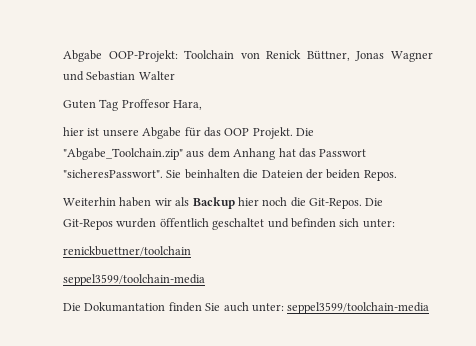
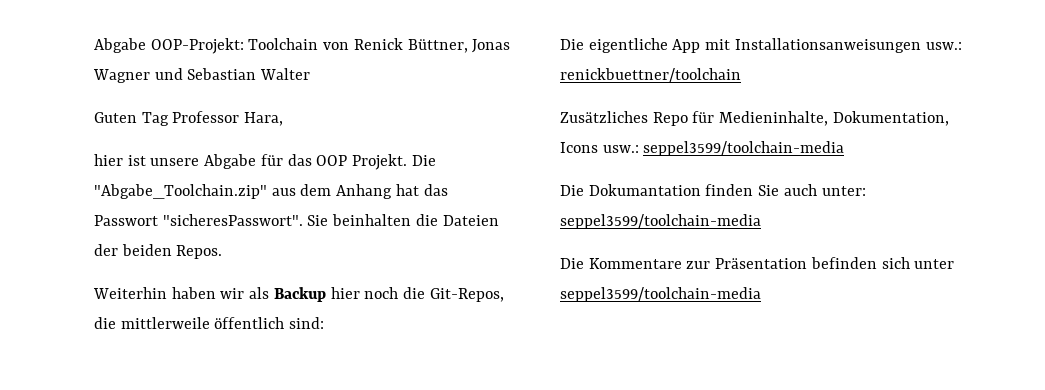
[121,99,170,108] Proffesor -> [172,111,240,123] Professor
[309,198,384,209] [63,218,395,230] [63,246,191,256] Git-Repos. Die Git-Repos wurden öffentlich geschaltet und befinden sich unter: // renickbuettner/toolchain // -> [429,288,504,302] [94,317,325,329] [560,38,962,53] [560,68,741,82] [560,111,949,126] [560,142,639,153] Git-Repos, die mittlerweile öffentlich sind: // Die eigentliche App mit Installationsanweisungen usw.: renickbuettner/toolchain // Zusätzliches Repo für Medieninhalte, Dokumentation, Icons usw.:
(430, 308) none -> [560,257,955,269] [560,287,761,302] // Die Kommentare zur Präsentation befinden sich unter seppel3599/toolchain-media

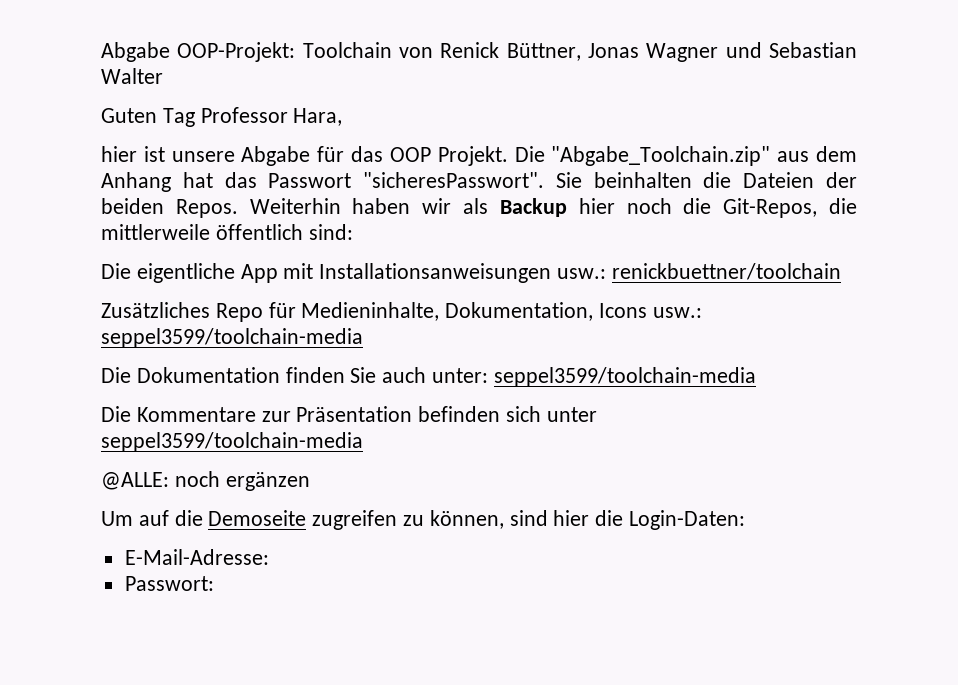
(223, 252) // -> (238, 208) none
[588,184,701,196] Dokumantation -> [136,367,280,383] Dokumentation
(761, 294) none -> [101,471,310,491] [101,510,746,530] [124,549,269,565] [124,576,214,591] // @ALLE: noch ergänzen // Um auf die Demoseite zugreifen zu können, sind hier die Login-Daten: // E-Mail-Adresse: // Passwort:

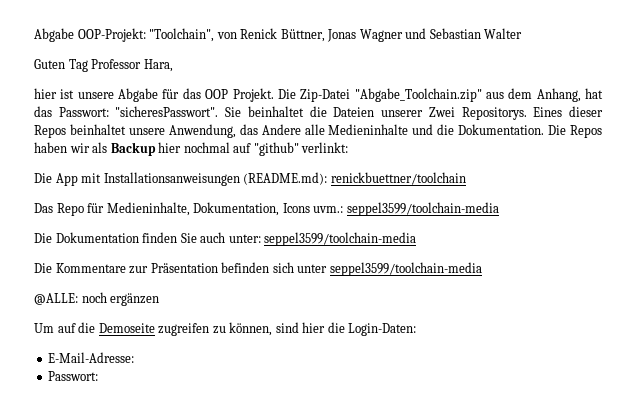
[302,42,392,58] Toolchain -> [149,28,215,42] "Toolchain",
(545, 154) none -> [300,89,351,102] Zip-Datei
[101,172,171,192] Anhang -> [536,88,581,102] Anhang,
[268,173,352,188] Passwort -> [58,107,109,117] Passwort:
[593,172,692,188] beinhalten -> [247,106,304,117] beinhaltet
[826,172,858,188] [101,198,341,218] der beiden Repos. Weiterhin -> [381,106,604,120] [34,124,602,138] unserer Zwei Repositorys. Eines dieser Repos beinhaltet unsere Anwendung, das Andere alle Medieninhalte und die Dokumentation. Die Repos
[626,198,858,218] [101,224,353,240] [101,263,235,283] noch die Git-Repos, die mittlerweile öffentlich sind: // Die eigentliche -> [183,142,349,156] [34,173,52,183] nochmal auf "github" verlinkt: // Die
[557,268,607,279] usw.: -> [243,172,328,185] (README.md):
[101,302,210,318] Zusätzliches -> [34,203,53,213] Das
[652,307,702,318] usw.: -> [313,206,344,213] uvm.:

